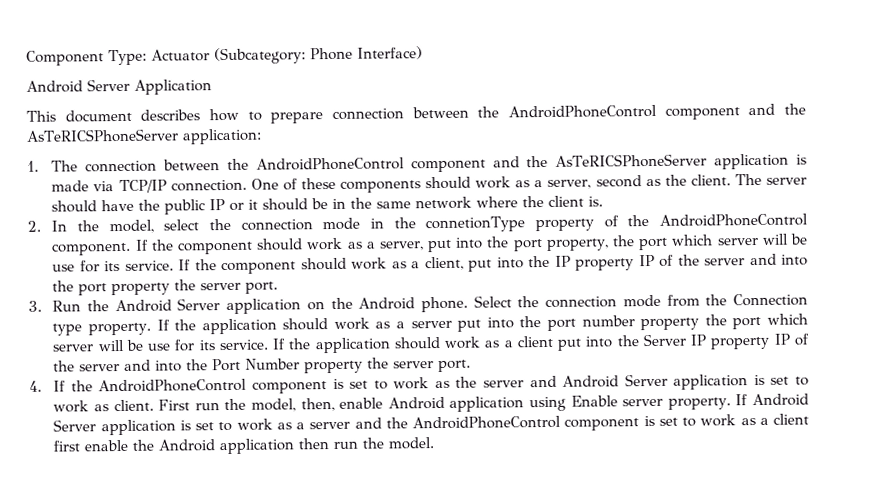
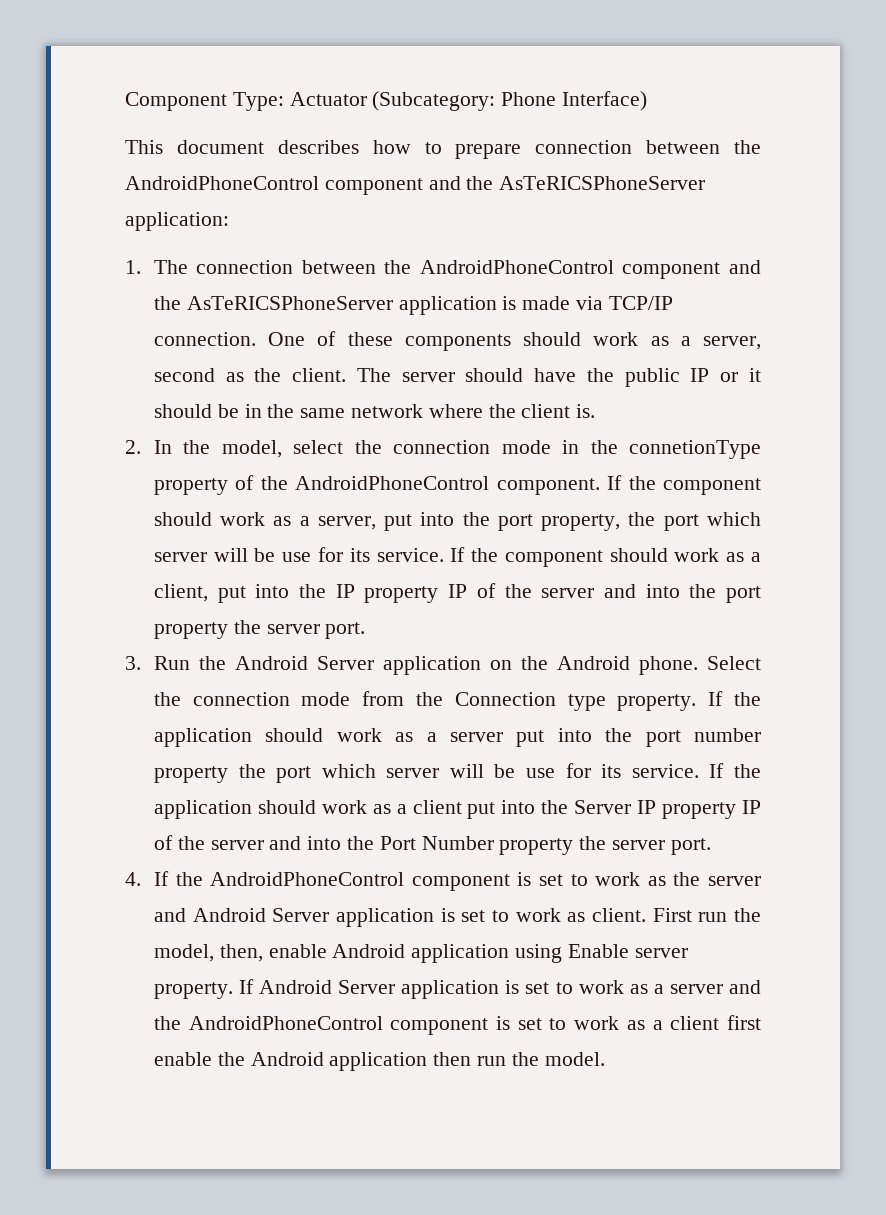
[26,78,212,95] // Android Server Application -> (648, 101) none

